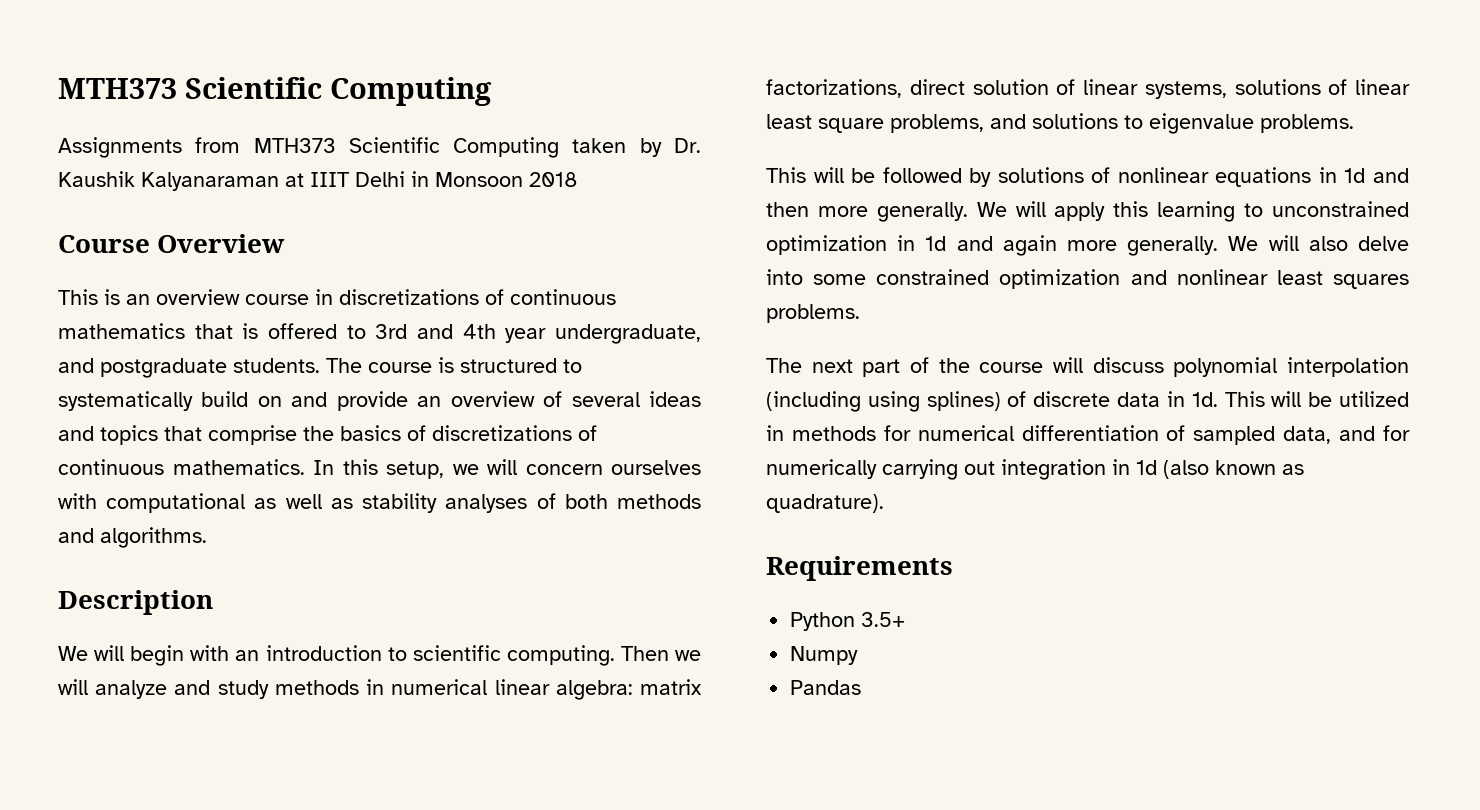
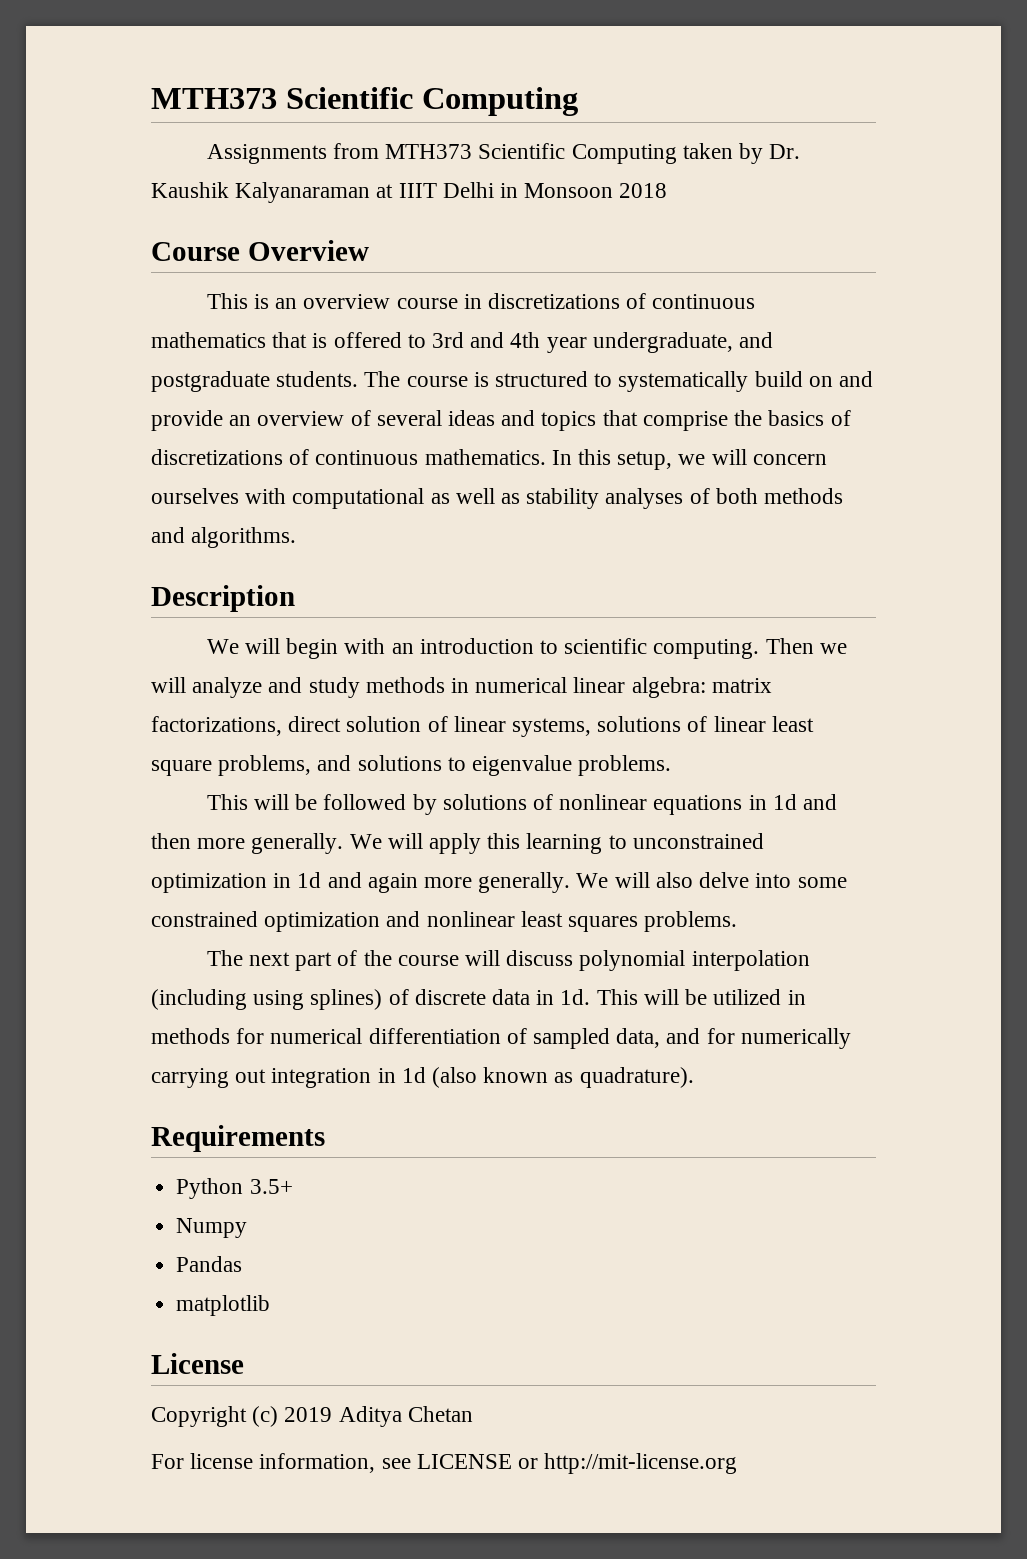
(862, 687) none -> [176,1295,271,1316] [151,1353,244,1374] [151,1406,473,1427] [151,1453,738,1474] // matplotlib // License // Copyright (c) 2019 Aditya Chetan // For license information, see LICENSE or http://mit-license.org

